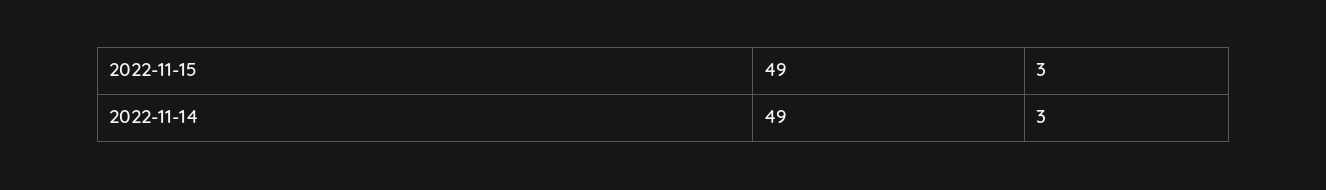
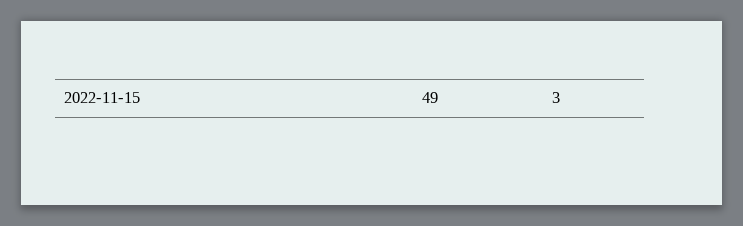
[109,110,199,123] [764,110,787,123] [1036,110,1047,123] // 2022-11-14 | 49 | 3 -> (560, 97) none

